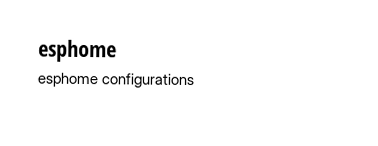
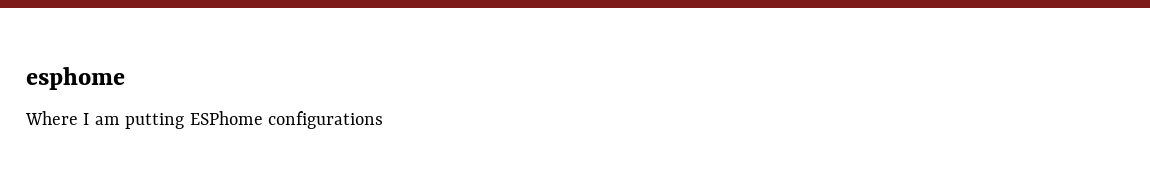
[37,72,98,88] esphome -> [25,111,263,129] Where I am putting ESPhome

